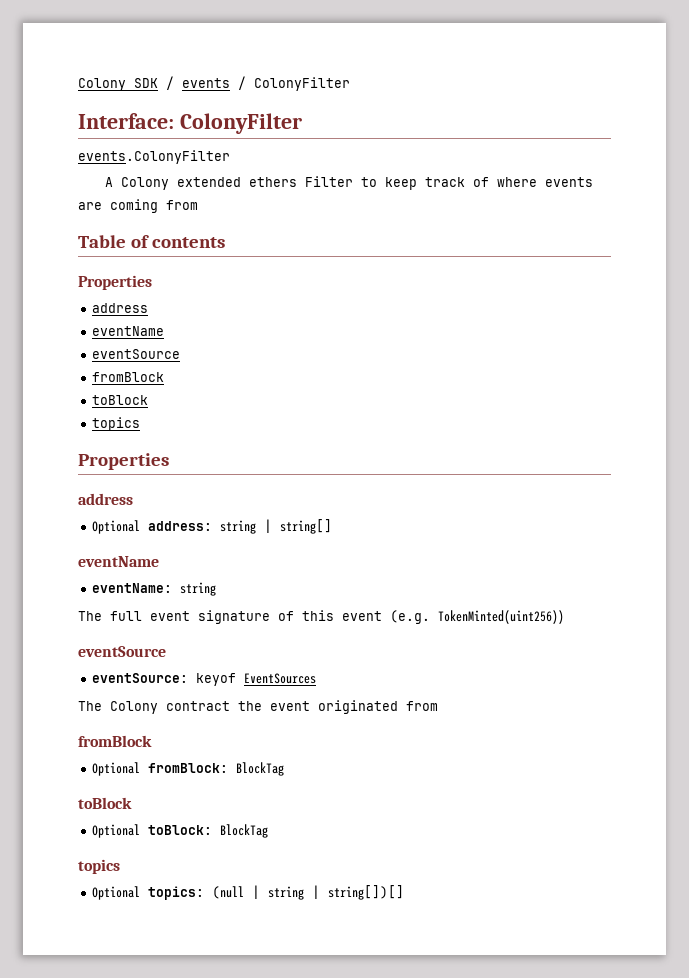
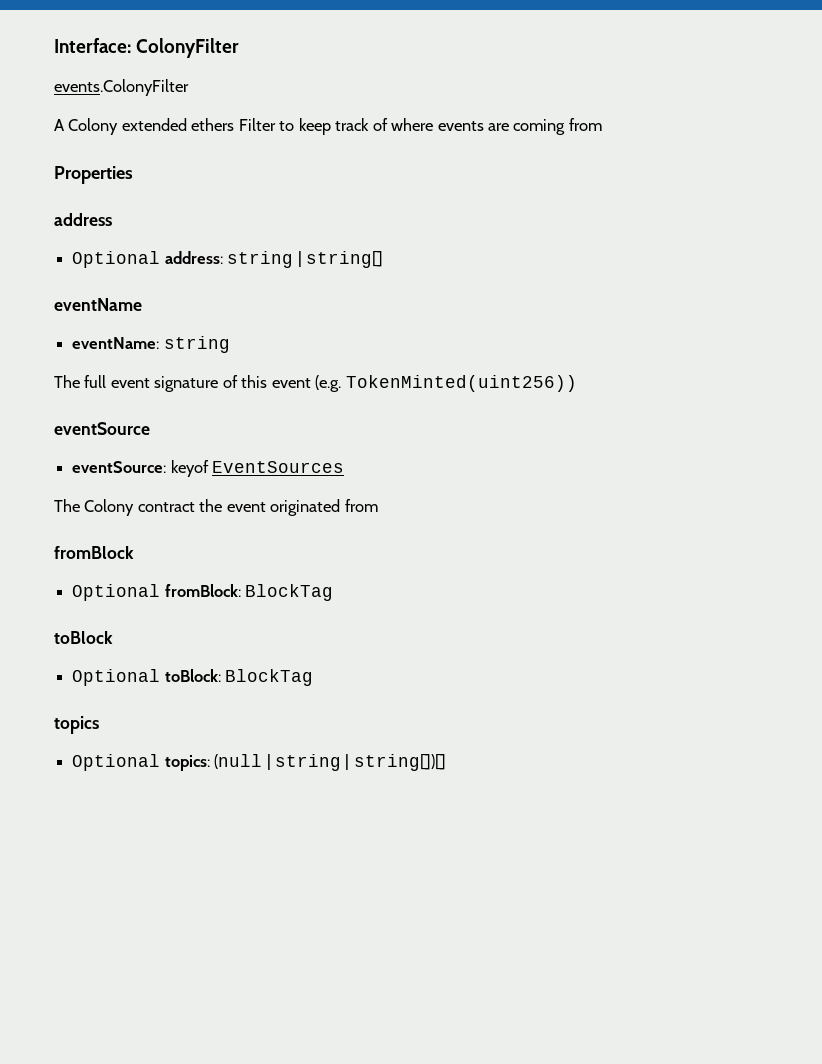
[78,76,350,91] Colony SDK / events / ColonyFilter // -> (54, 45) none
[78,235,226,248] [78,275,152,290] [92,303,149,313] [92,326,165,336] [92,349,181,359] [92,372,165,382] [92,395,149,405] [92,417,141,431] // Table of contents // Properties // address // eventName // eventSource // fromBlock // toBlock // topics -> (602, 124) none

